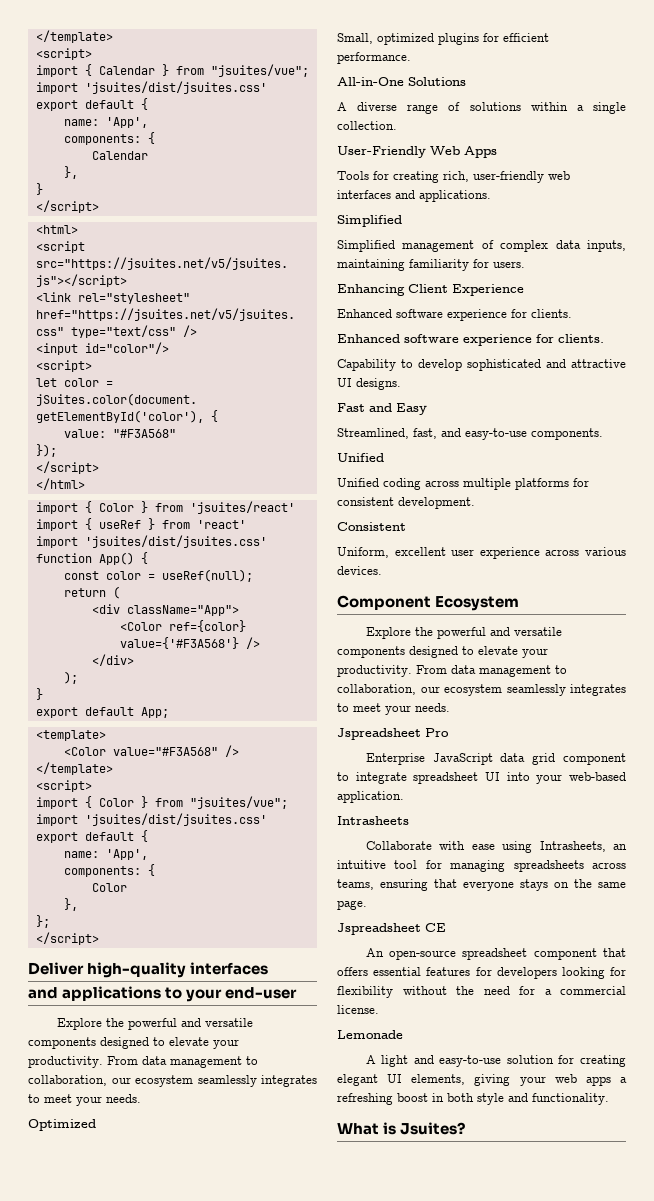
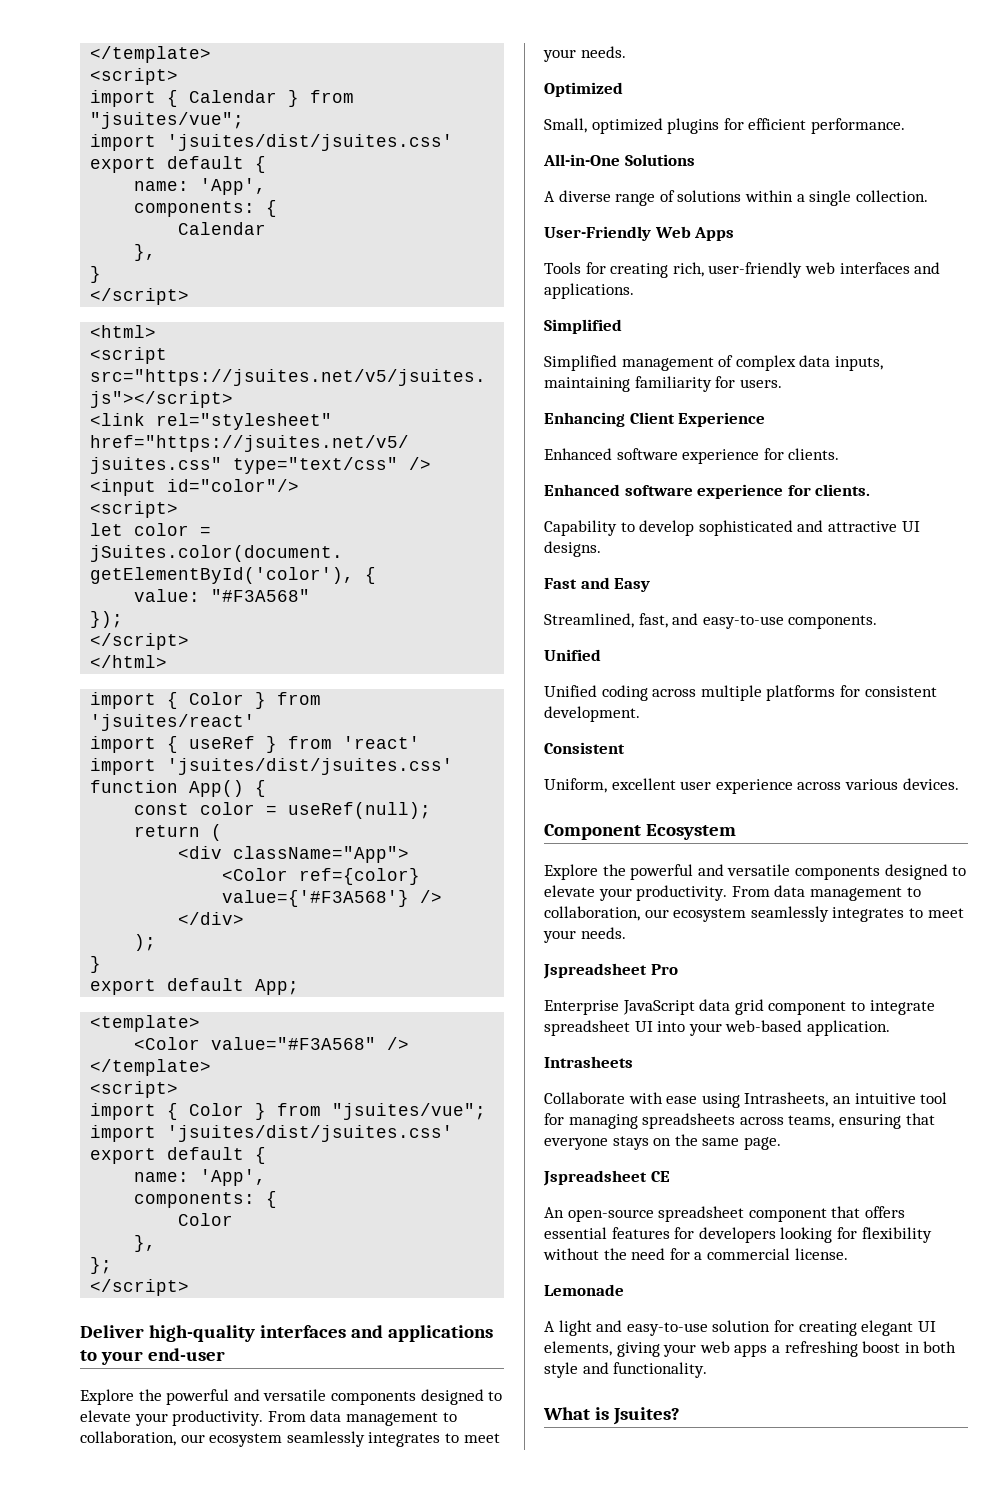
(269, 968) // -> (346, 1331) none

